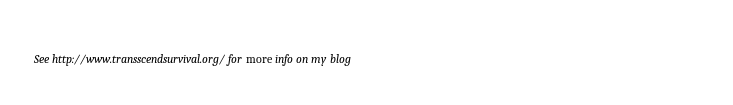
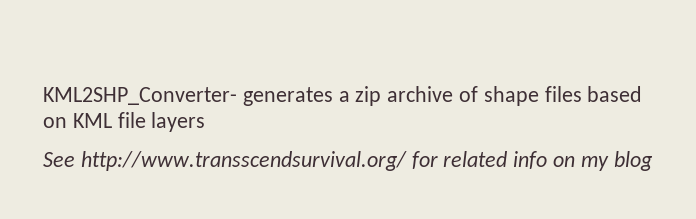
(33, 59) none -> [43,86,643,106] [43,112,206,132] KML2SHP_Converter- generates a zip archive of shape files based on KML file layers //
[245,57,273,63] more -> [443,151,508,167] related

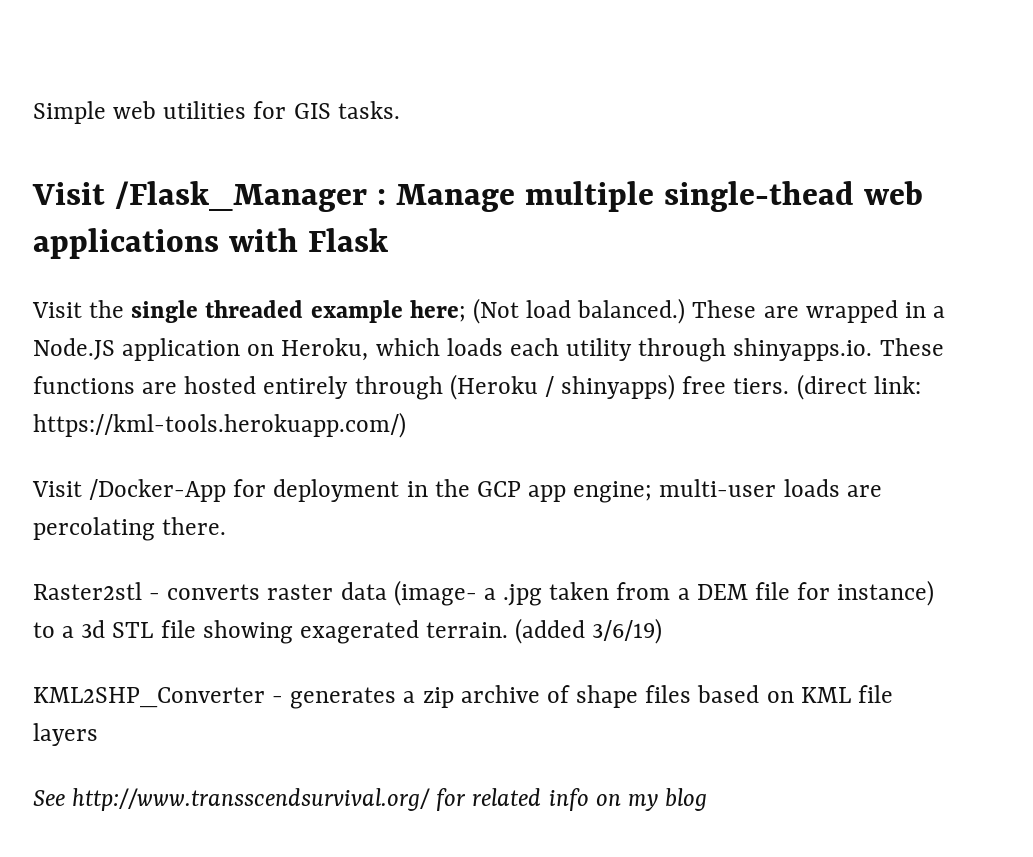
[43,87,237,105] KML2SHP_Converter- -> [33,101,400,124] [32,181,923,212] [33,228,388,259] [32,298,946,324] [33,338,944,362] [33,374,921,400] [33,412,406,438] [32,479,882,503] [33,517,227,541] [33,580,935,606] [33,618,663,644] [33,687,284,708] Simple web utilities for GIS tasks. // Visit /Flask_Manager : Manage multiple single-thead web applications with Flask // Visit the single threaded example here; (Not load balanced.) These are wrapped in a Node.JS application on Heroku, which loads each utility through shinyapps.io. These functions are hosted entirely through (Heroku / shinyapps) free tiers. (direct link: https://kml-tools.herokuapp.com/) // Visit /Docker-App for deployment in the GCP app engine; multi-user loads are percolating there. // Raster2stl - converts raster data (image- a .jpg taken from a DEM file for instance) to a 3d STL file showing exagerated terrain. (added 3/6/19) // KML2SHP_Converter -

